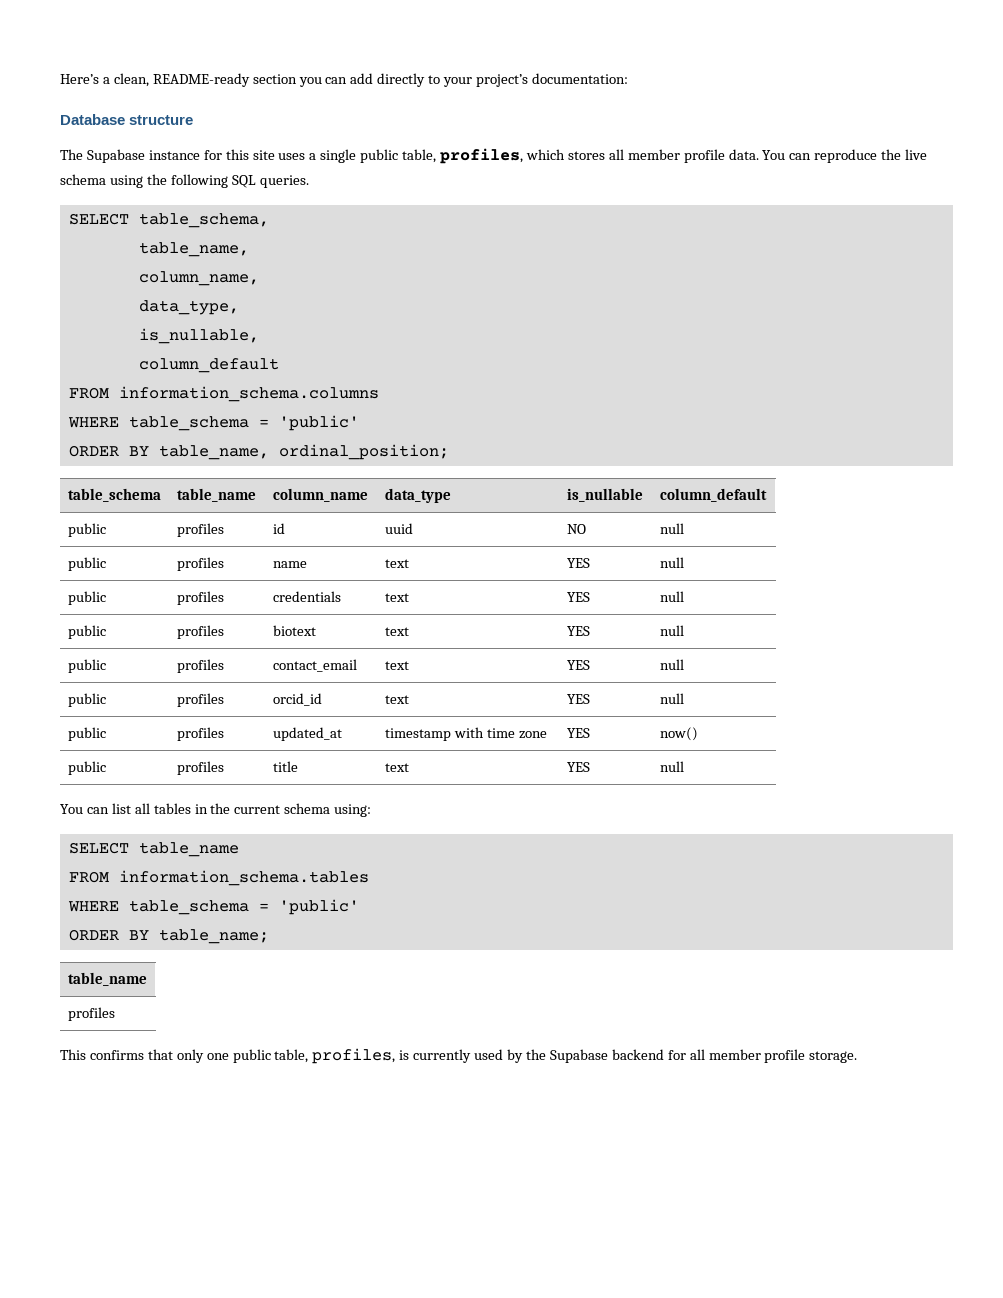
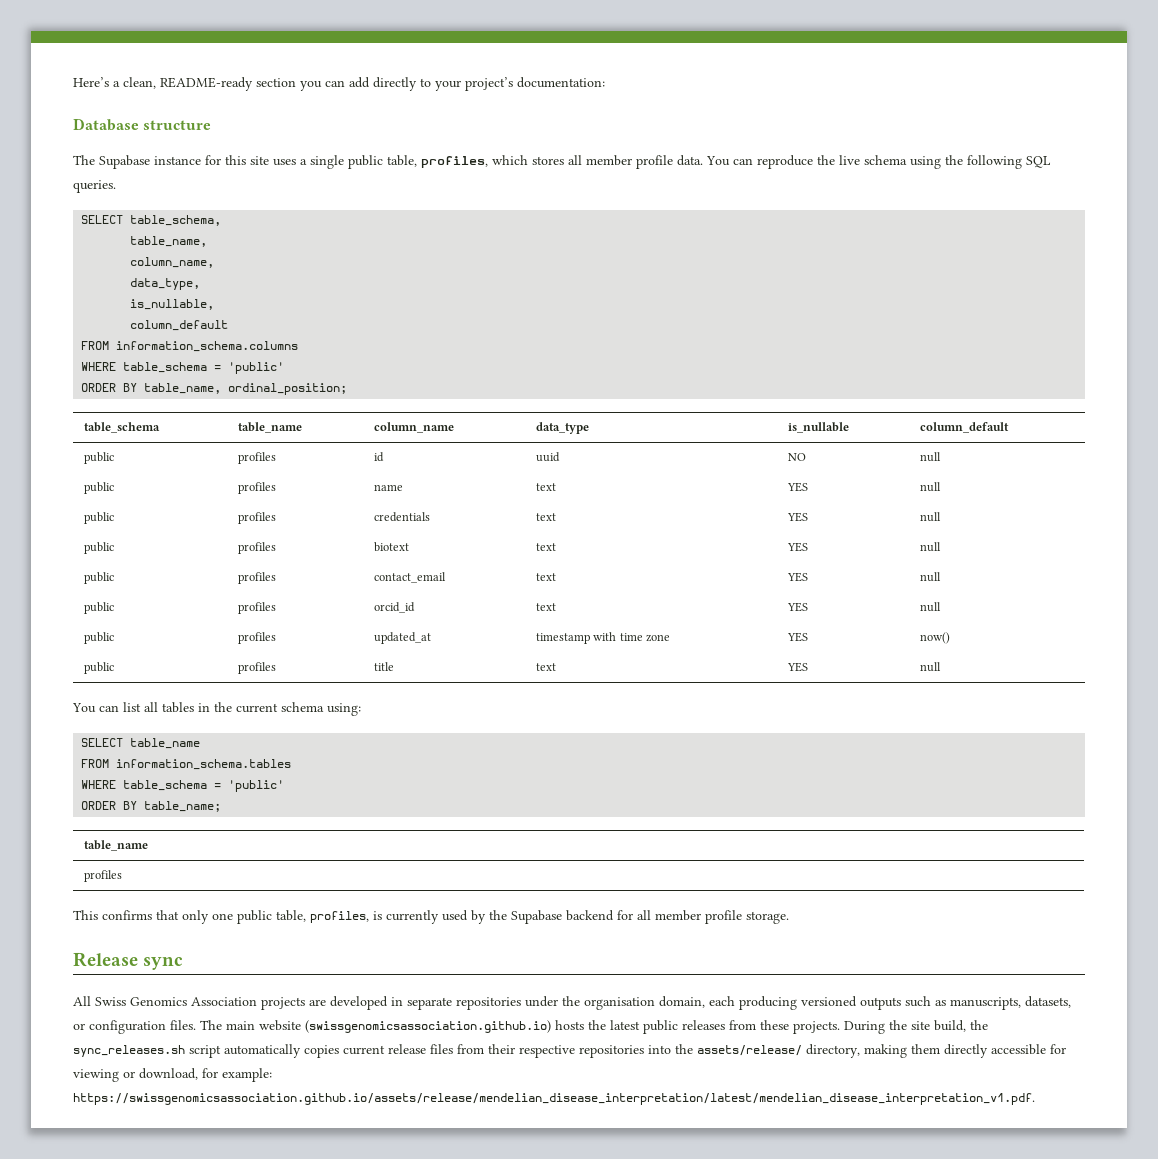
(858, 1057) none -> [73,952,184,970] [73,996,1071,1010] [73,1020,988,1034] [73,1044,1066,1058] [73,1068,272,1082] [73,1093,1035,1105] // Release sync // All Swiss Genomics Association projects are developed in separate repositories under the organisation domain, each producing versioned outputs such as manuscripts, datasets, or configuration files. The main website (swissgenomicsassociation.github.io) hosts the latest public releases from these projects. During the site build, the sync_releases.sh script automatically copies current release files from their respective repositories into the assets/release/ directory, making them directly accessible for viewing or download, for example: https://swissgenomicsassociation.github.io/assets/release/mendelian_disease_interpretation/latest/mendelian_disease_interpretation_v1.pdf.

